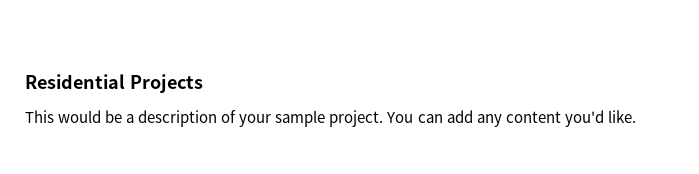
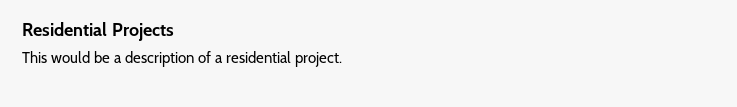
[239,110,636,127] your sample project. You can add any content you'd like. -> [215,51,343,67] a residential project.

